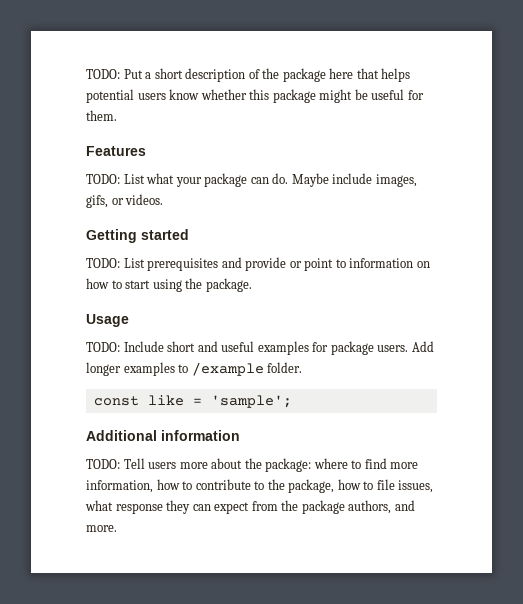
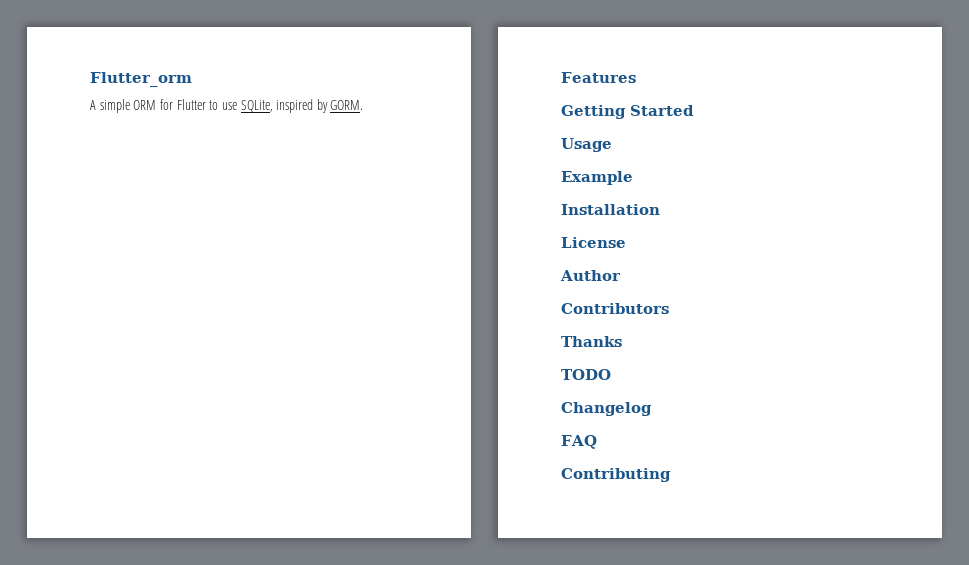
[86,68,411,82] [86,89,424,103] [86,110,117,121] [86,146,146,156] [86,173,417,187] [86,194,164,208] [86,229,189,243] [86,257,430,271] [86,278,252,292] [86,314,129,327] [86,341,434,355] [86,362,303,376] [93,395,292,408] [86,430,240,441] [86,458,419,472] [86,479,434,493] [85,500,415,514] [86,525,117,532] TODO: Put a short description of the package here that helps potential users know whether this package might be useful for them. // Features // TODO: List what your package can do. Maybe include images, gifs, or videos. // Getting started // TODO: List prerequisites and provide or point to information on how to start using the package. // Usage // TODO: Include short and useful examples for package users. Add longer examples to /example folder. // const like = 'sample'; // Additional information // TODO: Tell users more about the package: where to find more information, how to contribute to the package, how to file issues, what response they can expect from the package authors, and more. -> [90,72,192,87] [90,99,364,113] [561,72,636,83] [561,105,694,119] [561,138,612,152] [561,171,633,185] [561,204,660,215] [561,237,626,248] [560,270,621,281] [561,303,669,314] [561,336,622,347] [561,369,611,380] [561,402,652,416] [561,435,597,449] [561,468,671,482] Flutter_orm // A simple ORM for Flutter to use SQLite, inspired by GORM. // Features // Getting Started // Usage // Example // Installation // License // Author // Contributors // Thanks // TODO // Changelog // FAQ // Contributing

